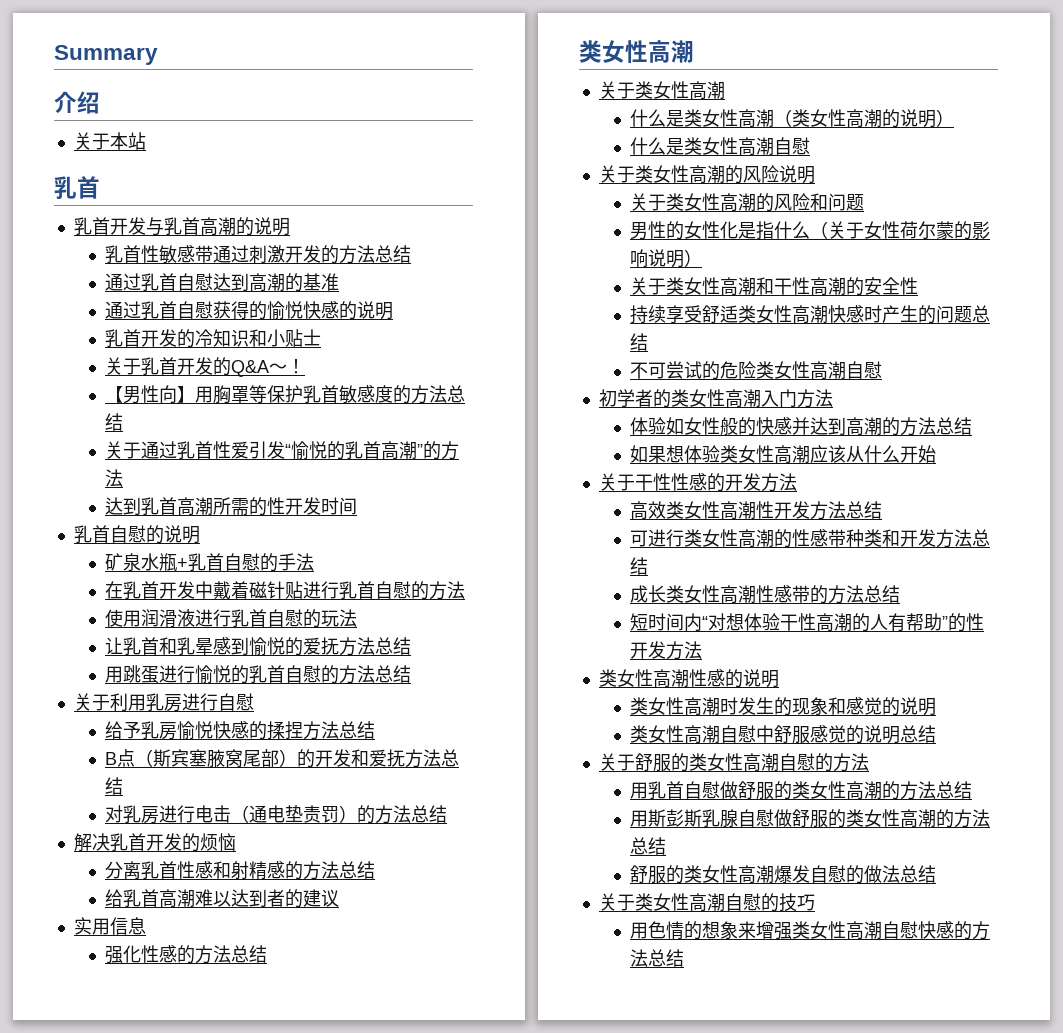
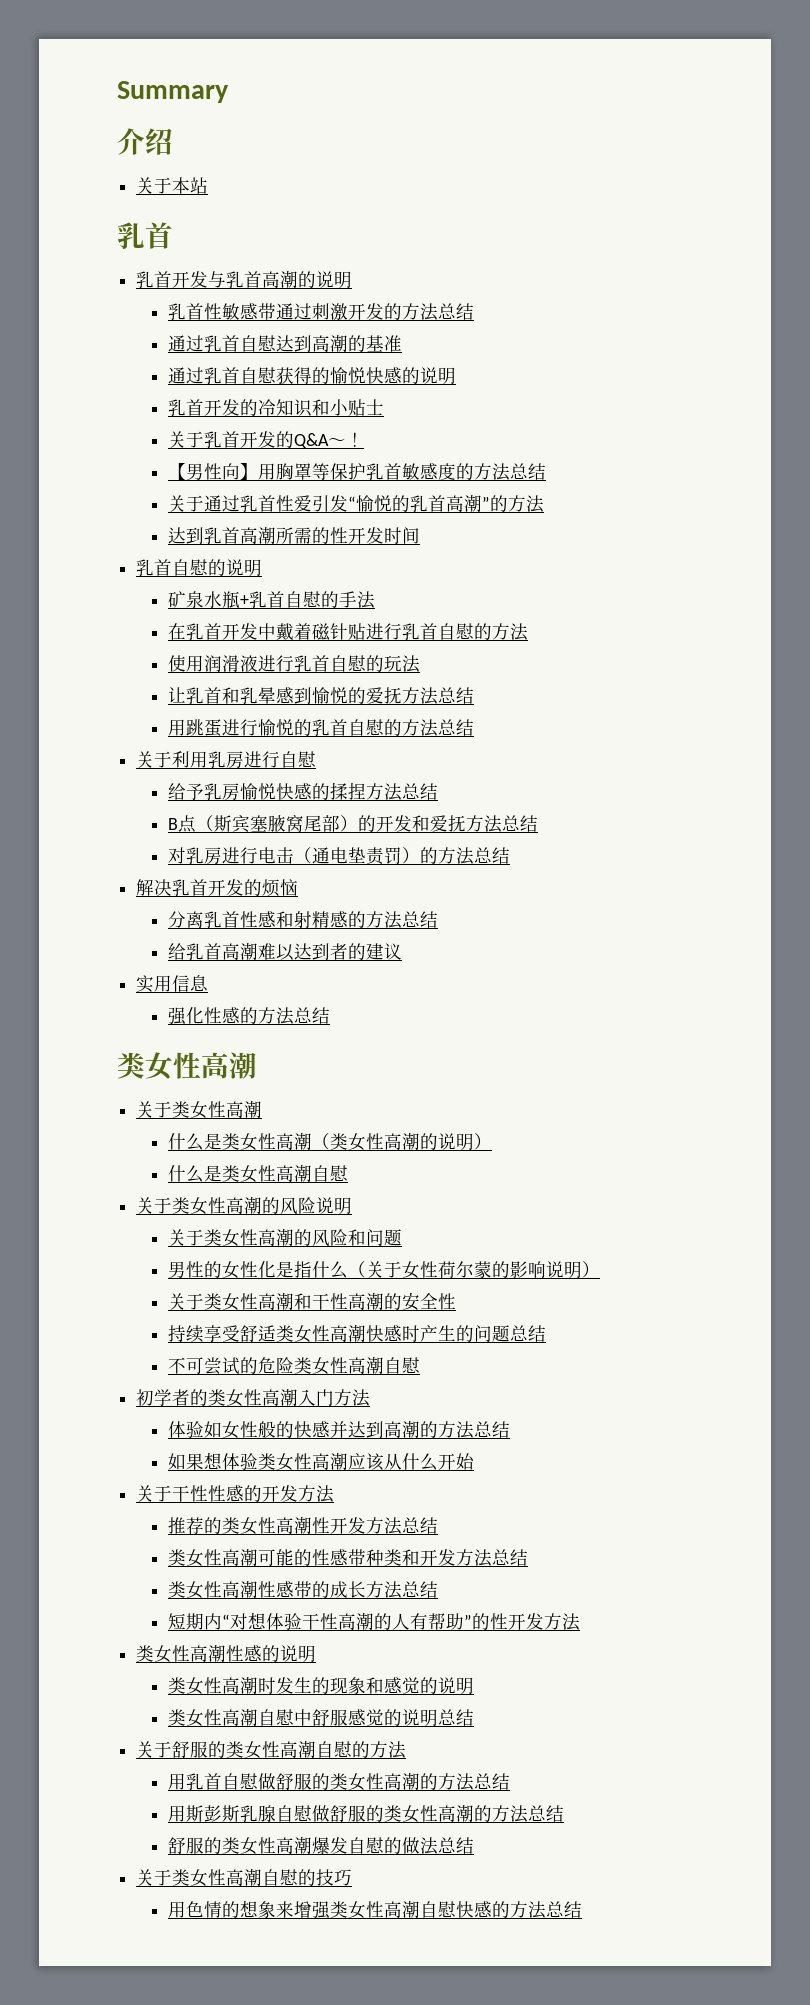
[630,501,667,520] 高效 -> [167,1517,222,1535] 推荐的
[630,529,775,548] 可进行类女性高潮 -> [167,1548,294,1567] 类女性高潮可能
[630,585,667,603] 成长 -> (528, 1557) none
(829, 594) none -> [329,1581,366,1598] 成长
[648,613,685,631] 时间 -> [185,1613,204,1630] 期

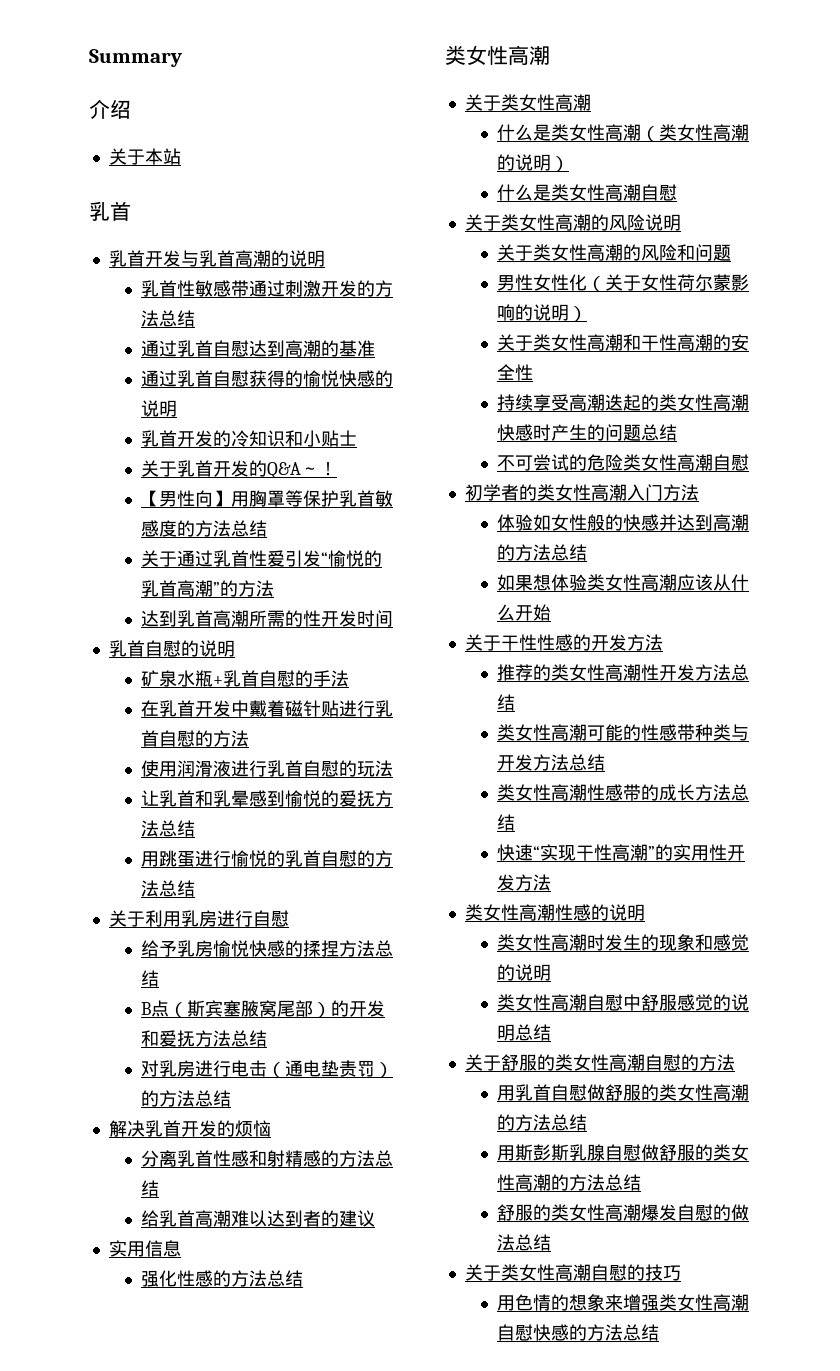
[203,1261,348,1279] 的女性化是指什么 -> [533,274,588,291] 女性化
[491,1261,546,1278] 的影响 -> [731,274,750,291] [497,304,534,321] 影响的
[239,1325,276,1342] 舒适 -> [569,394,660,411] 高潮迭起的
[401,1549,420,1566] 和 -> [731,724,750,741] 与
[167,1612,490,1630] 短期内“对想体验干性高潮的人有帮助”的 -> [497,844,710,861] 快速“实现干性高潮”的实用

